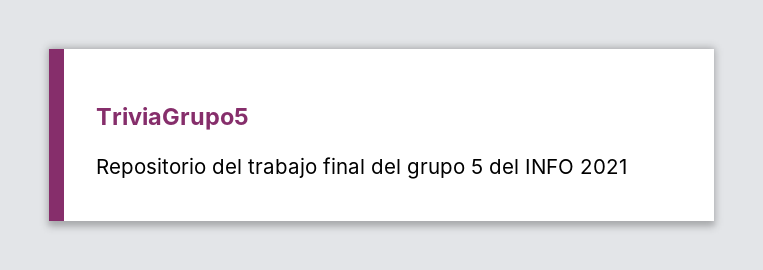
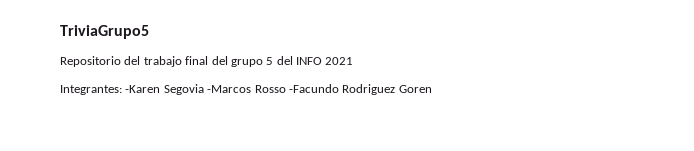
(627, 166) none -> [60,84,432,95] // Integrantes: -Karen Segovia -Marcos Rosso -Facundo Rodriguez Goren

